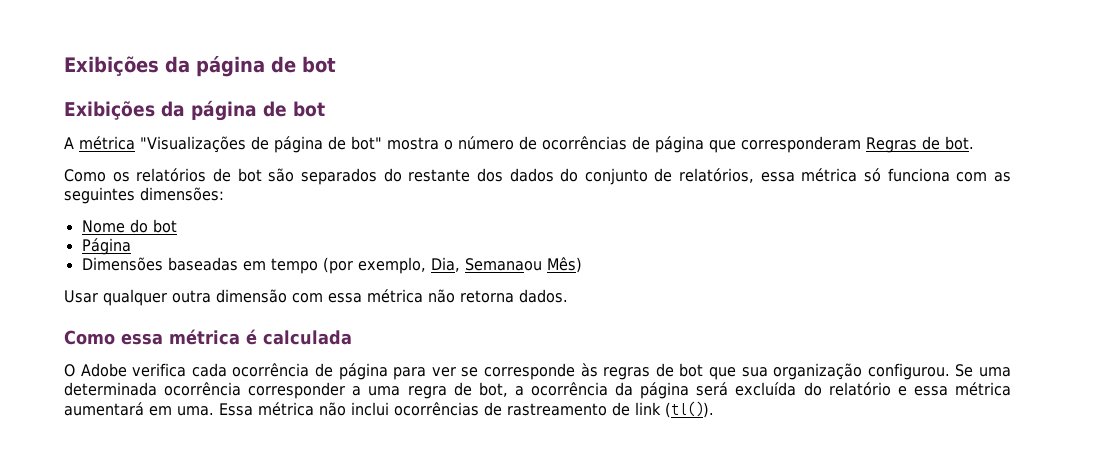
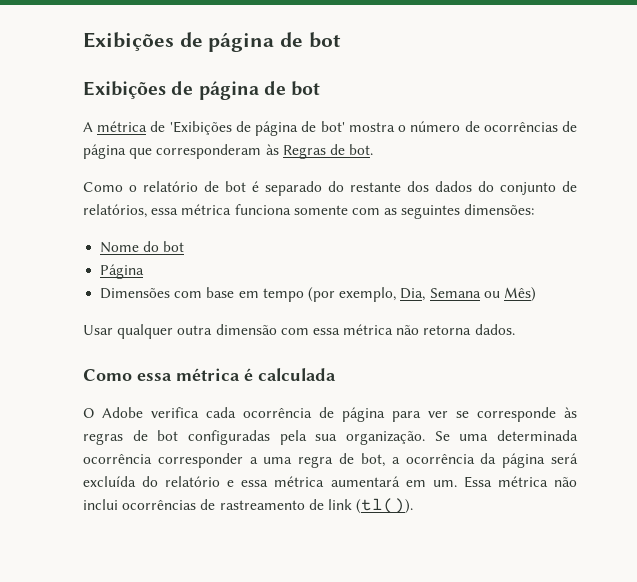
[64,56,190,76] Exibições da -> [83,32,203,51] Exibições de
[161,101,185,117] da -> [171,81,194,95] de
[140,136,382,153] "Visualizações de página de bot" -> [150,121,345,136] de 'Exibições de página de bot'
(861, 144) none -> [265,144,279,155] às
[112,168,377,185] os relatórios de bot são separados -> [129,181,322,196] o relatório de bot é separado
[864,168,950,182] só funciona -> [234,204,348,215] funciona somente
[167,257,238,271] baseadas -> [174,287,235,298] com base
[464,258,542,271] Semanaou -> [429,288,500,298] Semana ou
[709,363,950,380] que sua organização configurou. -> [187,430,425,445] configuradas pela sua organização.
[177,406,214,416] uma. -> [432,480,457,487] um.

